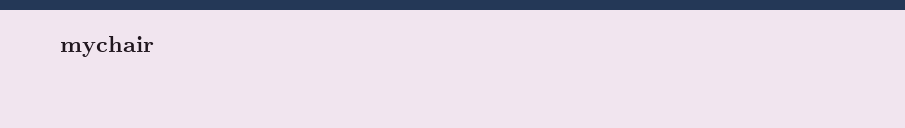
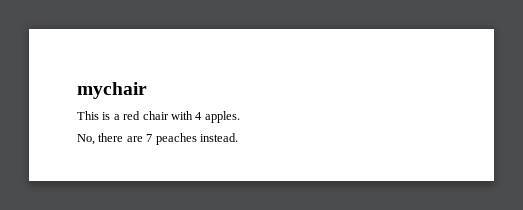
(154, 46) none -> [77,111,240,123] [77,133,238,145] // This is a red chair with 4 apples. // No, there are 7 peaches instead.

